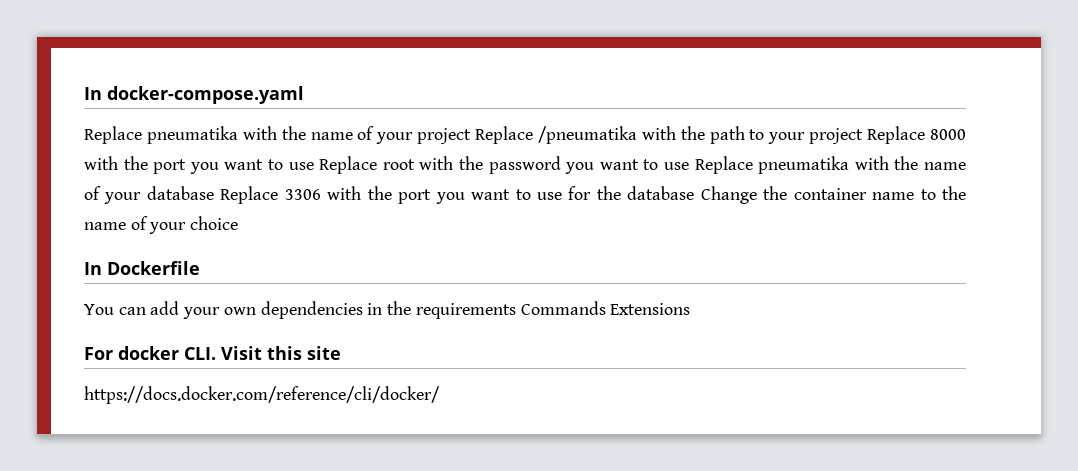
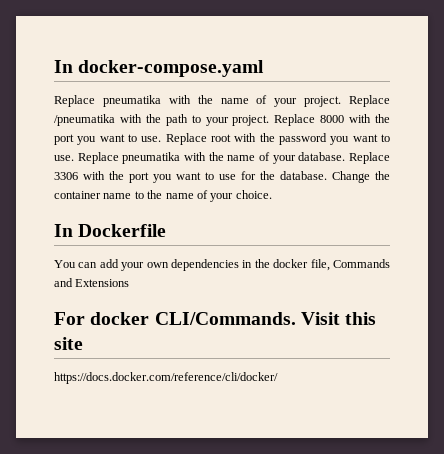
[417,128,472,144] project -> [304,96,342,107] project.
[809,128,864,144] project -> [232,115,270,126] project.
[288,162,314,170] use -> [141,136,162,142] use.
[664,156,967,174] [84,186,214,204] use Replace pneumatika with the name of your database -> [54,152,346,164] use. Replace pneumatika with the name of your database.
[627,186,695,200] database -> [280,171,327,180] database.
[190,216,239,230] choice -> [235,190,272,199] choice.
[415,301,606,319] requirements Commands -> [273,259,390,271] [54,278,73,287] docker file, Commands and
[184,347,216,360] CLI. -> [154,312,296,325] CLI/Commands.

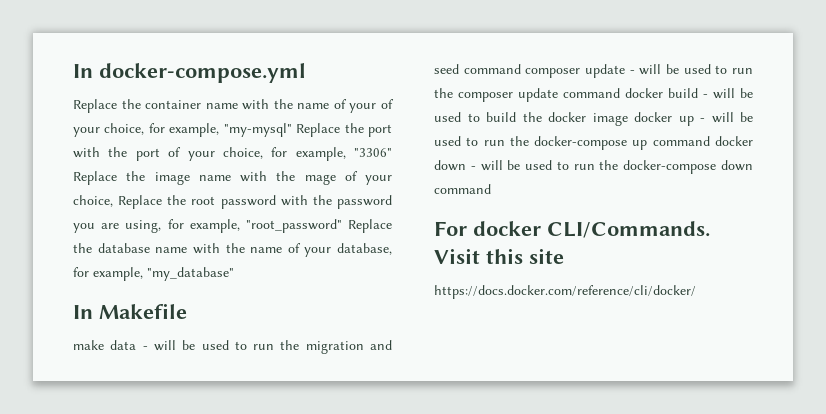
[54,60,265,77] [54,95,390,107] [54,114,390,126] [54,133,390,145] [54,152,390,164] [54,171,390,183] [54,190,272,202] [54,224,167,237] [54,259,390,271] [54,278,130,287] In docker-compose.yaml // Replace pneumatika with the name of your project. Replace /pneumatika with the path to your project. Replace 8000 with the port you want to use. Replace root with the password you want to use. Replace pneumatika with the name of your database. Replace 3306 with the port you want to use for the database. Change the container name to the name of your choice. // In Dockerfile // You can add your own dependencies in the docker file, Commands and Extensions -> [73,63,306,83] [73,99,394,113] [73,123,392,137] [73,147,392,161] [73,171,392,185] [73,195,392,209] [73,219,393,233] [73,243,392,257] [73,267,234,281] [73,303,187,319] [73,340,393,354] [434,64,753,78] [434,88,753,102] [434,112,753,126] [434,136,753,150] [434,160,753,174] [434,184,491,194] In docker-compose.yml // Replace the container name with the name of your of your choice, for example, "my-mysql" Replace the port with the port of your choice, for example, "3306" Replace the image name with the mage of your choice, Replace the root password with the password you are using, for example, "root_password" Replace the database name with the name of your database, for example, "my_database" // In Makefile // make data - will be used to run the migration and seed command composer update - will be used to run the composer update command docker build - will be used to build the docker image docker up - will be used to run the docker-compose up command docker down - will be used to run the docker-compose down command

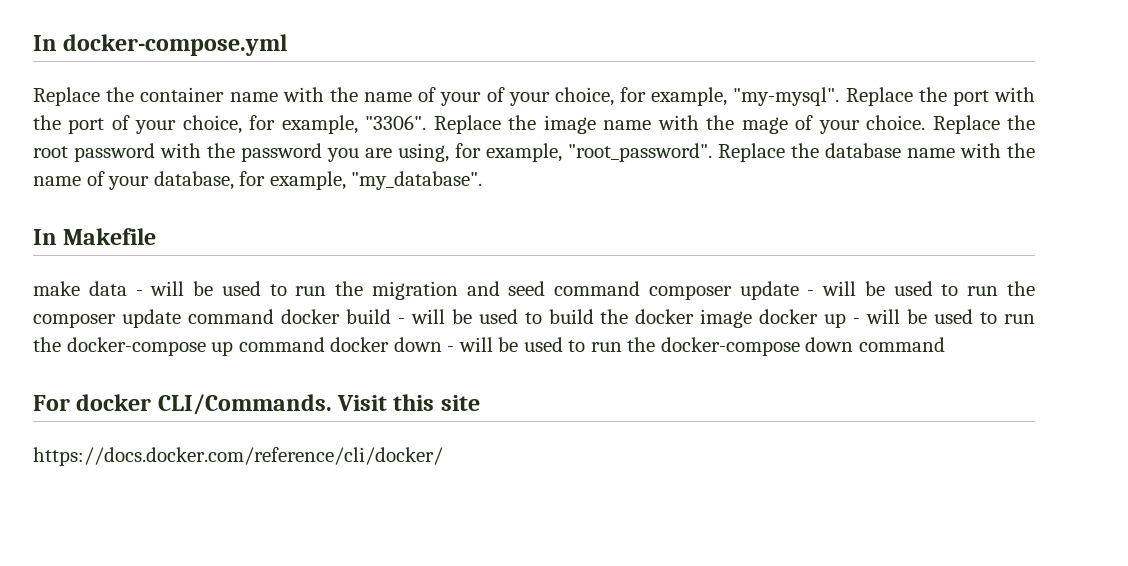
[223,123,292,137] "my-mysql" -> [733,87,840,106] "my-mysql".
[354,148,392,157] "3306" -> [365,115,427,130] "3306".
[73,195,113,207] choice, -> [866,115,926,130] choice.
[245,219,342,233] "root_password" -> [568,143,712,162] "root_password".
[147,267,234,281] "my_database" -> [351,171,483,190] "my_database".

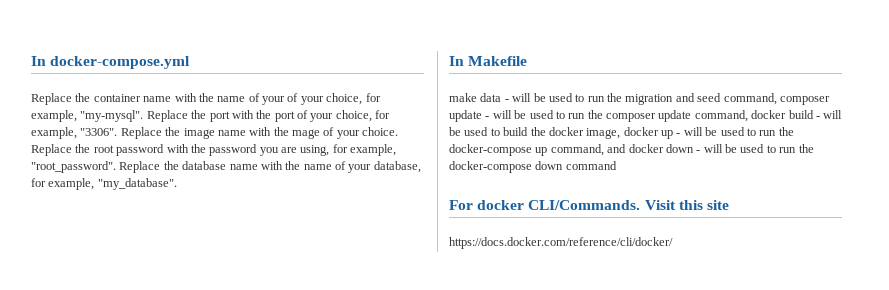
[554,281,641,296] command -> [723,93,777,105] command,
[187,309,274,324] command -> [694,110,748,122] command,
[700,309,753,328] image -> [586,128,621,139] image,
[238,337,325,352] command -> [550,144,627,156] command, and

